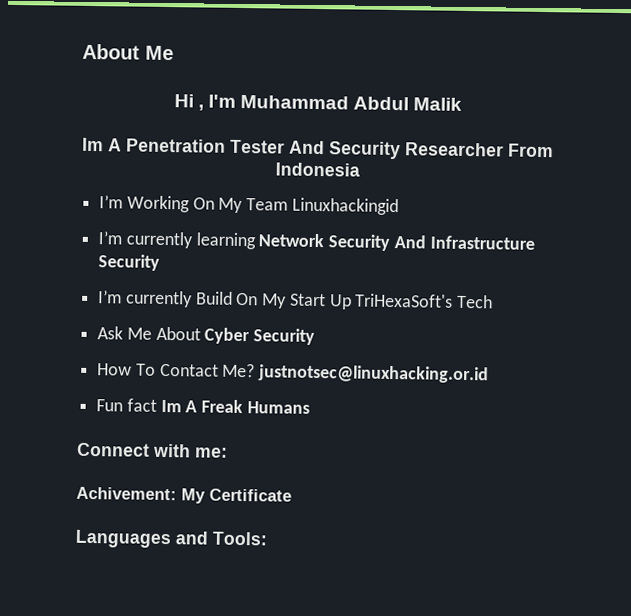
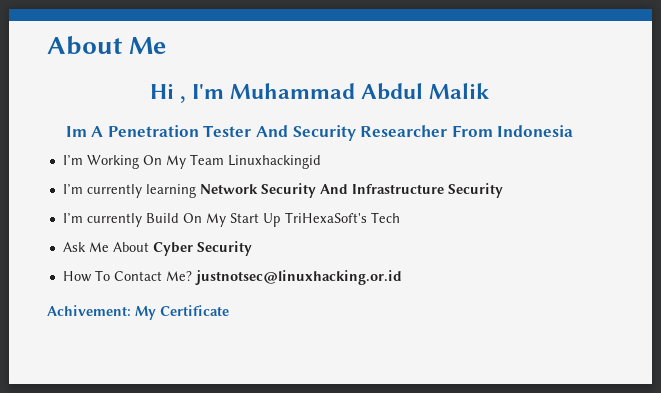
[96,398,310,414] [77,442,228,458] // Fun fact Im A Freak Humans // Connect with me: -> (402, 277) none
[75,529,268,549] // Languages and Tools: -> (229, 310) none

